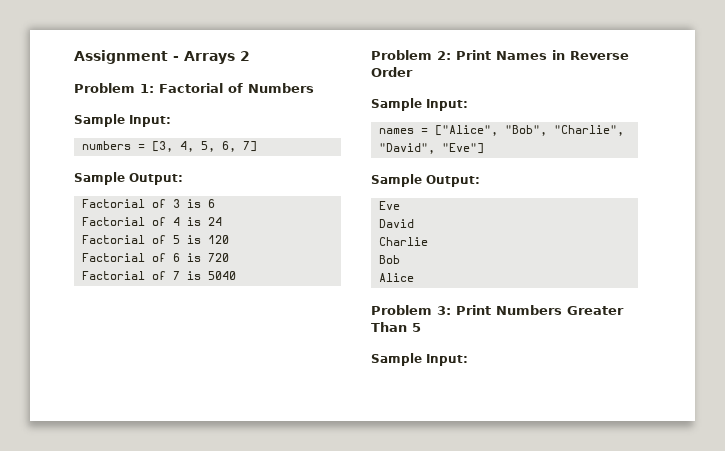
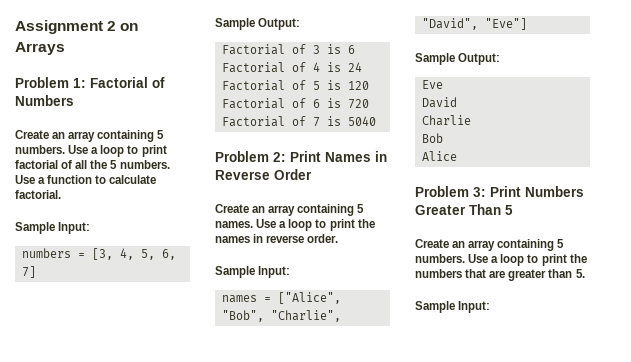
[173,56,179,61] - -> [107,21,139,31] 2 on
[240,51,250,61] 2 -> (65, 48) none
(314, 88) none -> [15,130,165,142] [15,145,167,157] [15,160,170,169] [15,175,157,184] [15,190,61,199] // Create an array containing 5 numbers. Use a loop to print factorial of all the 5 numbers. Use a function to calculate factorial.
(413, 72) none -> [215,204,365,216] [215,219,375,231] [215,234,339,243] // Create an array containing 5 names. Use a loop to print the names in reverse order.
(421, 327) none -> [415,239,565,251] [415,254,587,266] [415,269,585,281] // Create an array containing 5 numbers. Use a loop to print the numbers that are greater than 5.

